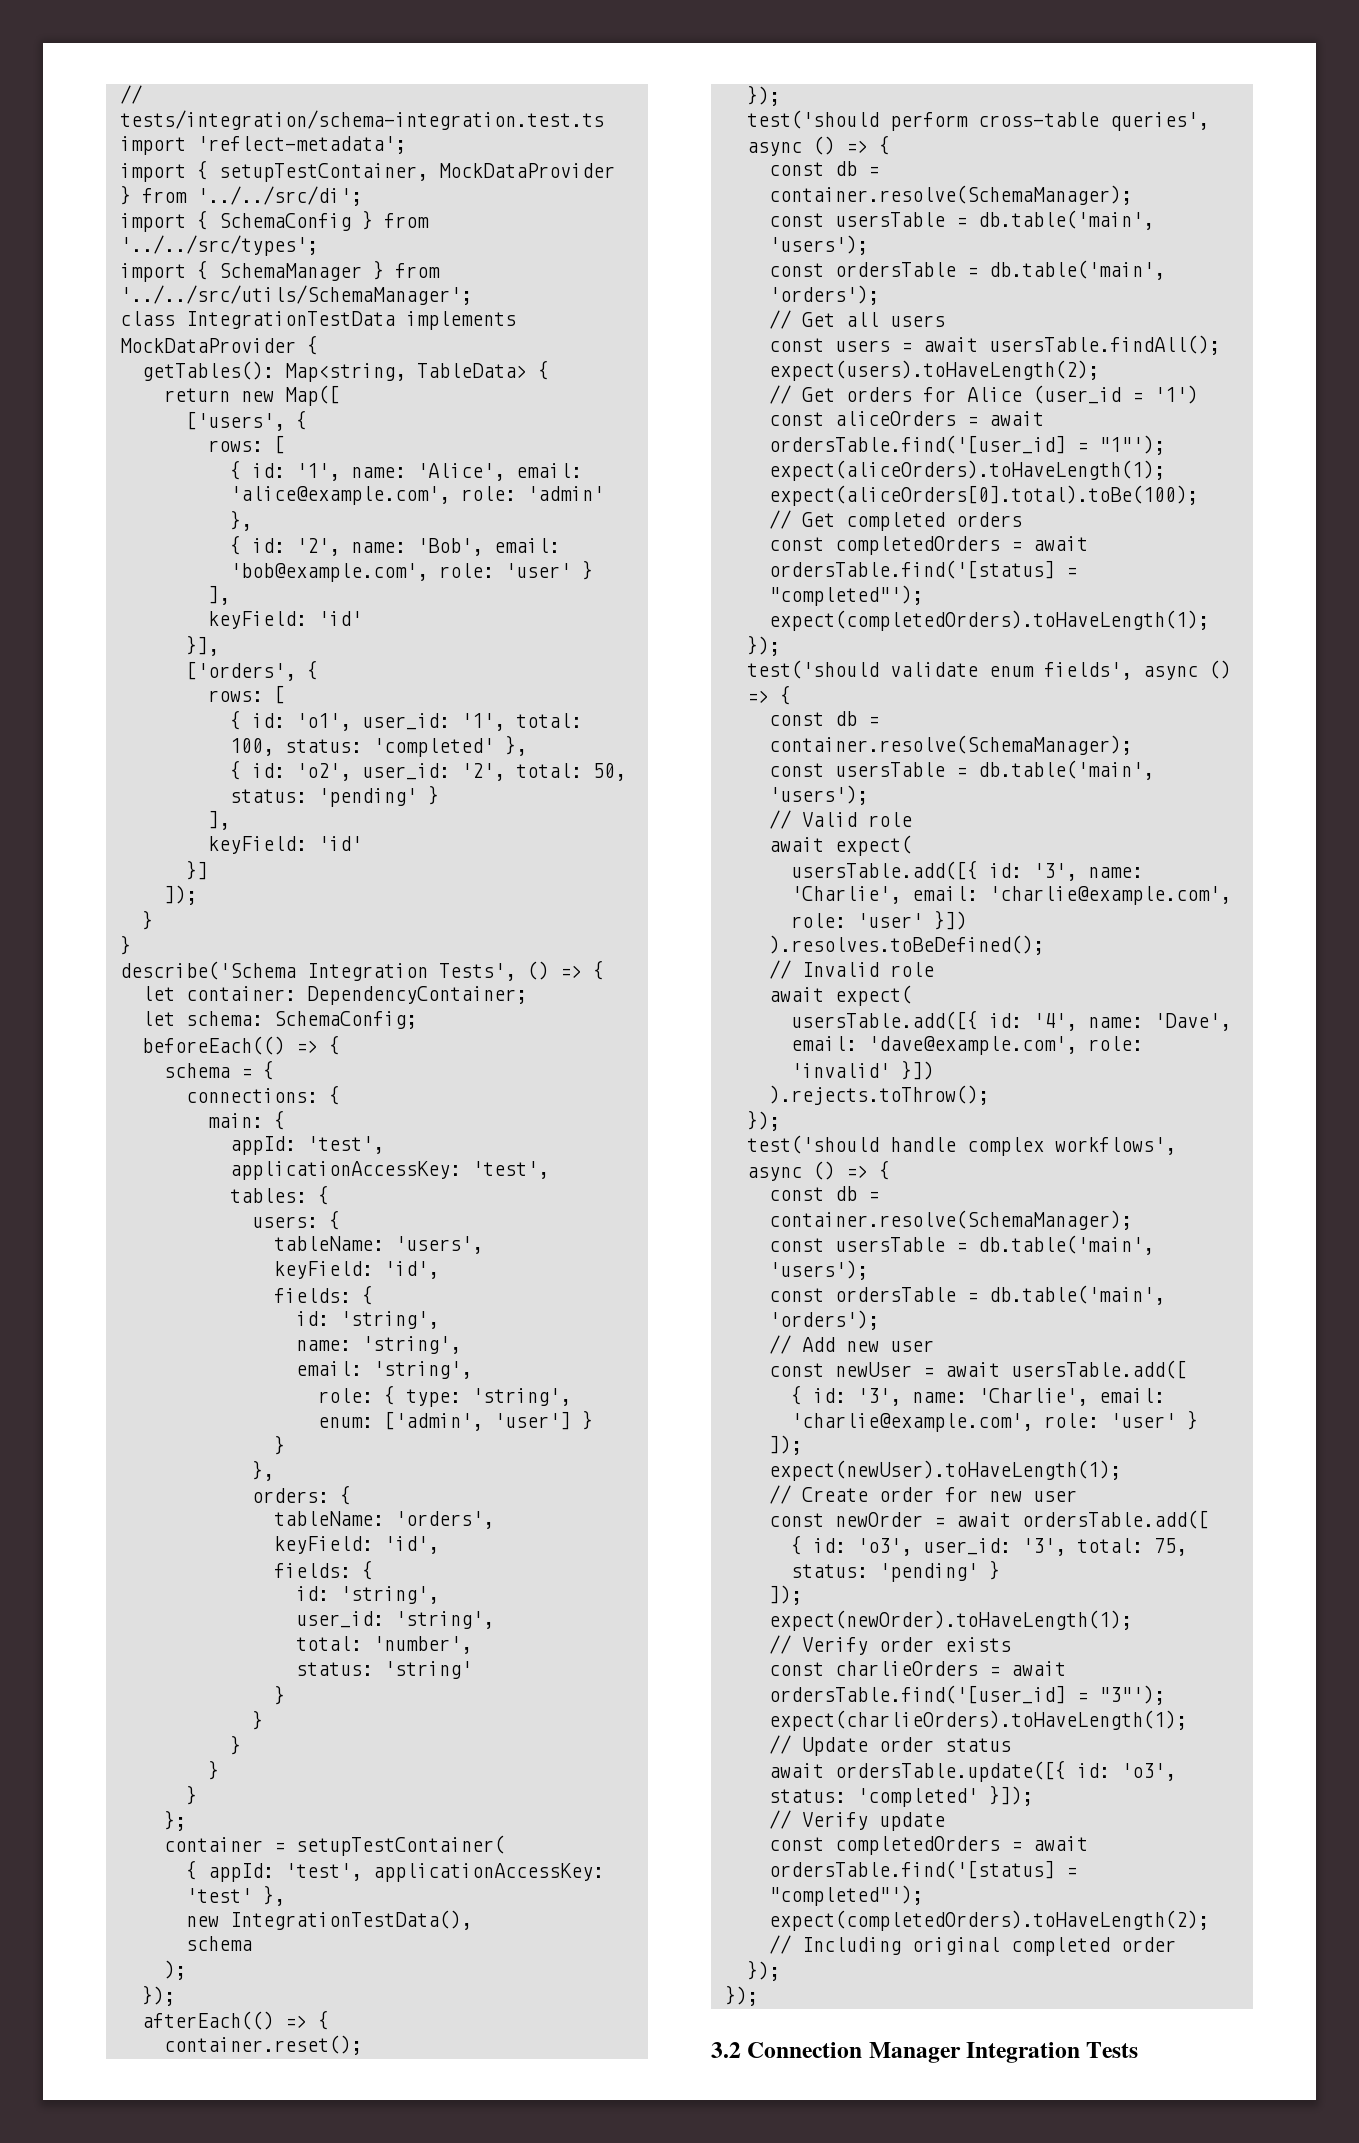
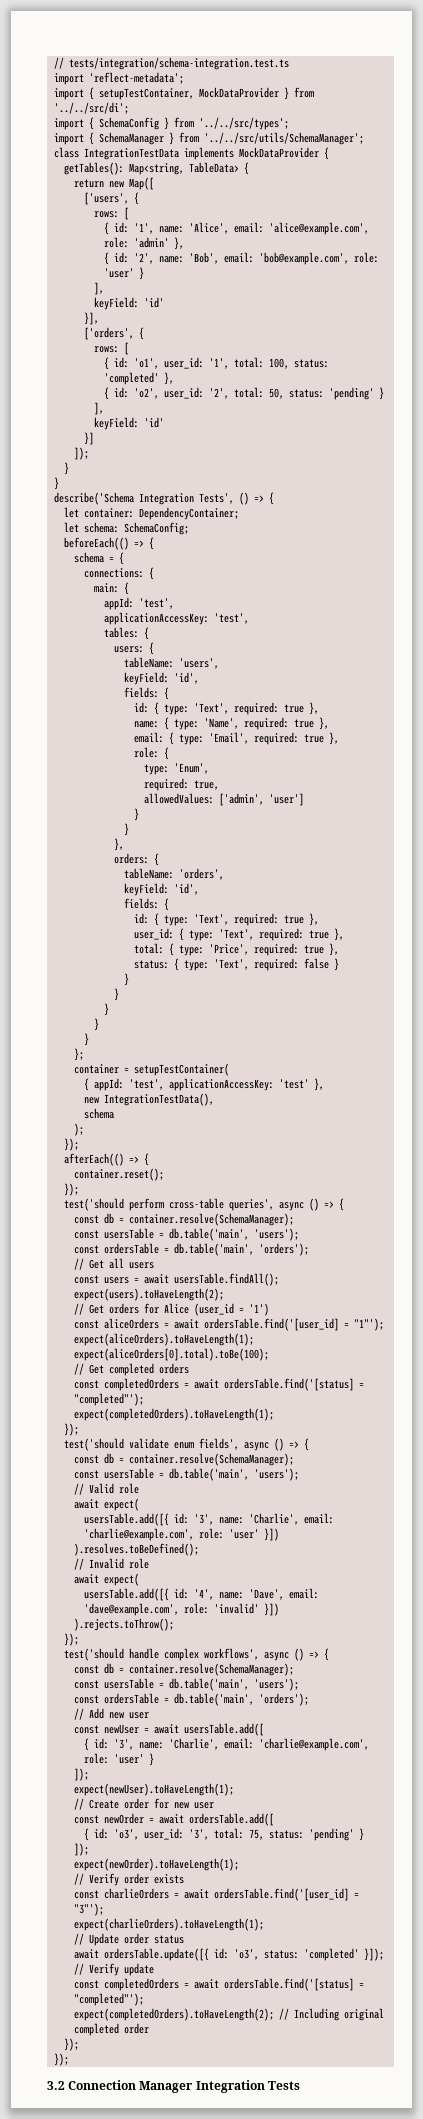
[339,1311,439,1329] [295,1336,461,1354] [295,1361,472,1379] [317,1385,571,1407] [317,1417,373,1428] 'string', // name: 'string', // email: 'string', // role: { type: 'string', enum: -> [153,702,319,715] [133,717,329,730] [133,732,339,745] [133,747,169,760] [143,763,209,775] [143,778,219,791] [143,793,214,804] { type: 'Text', required: true }, // name: { type: 'Name', required: true }, // email: { type: 'Email', required: true }, // role: { // type: 'Enum', // required: true, // allowedValues:
(571, 1420) none -> (304, 799) //
[339,1586,439,1604] [295,1611,494,1629] [295,1636,472,1654] [295,1661,472,1679] 'string', // user_id: 'string', // total: 'number', // status: 'string' -> [153,913,319,926] [133,928,344,941] [133,943,339,956] [133,958,339,971] { type: 'Text', required: true }, // user_id: { type: 'Text', required: true }, // total: { type: 'Price', required: true }, // status: { type: 'Text', required: false }

